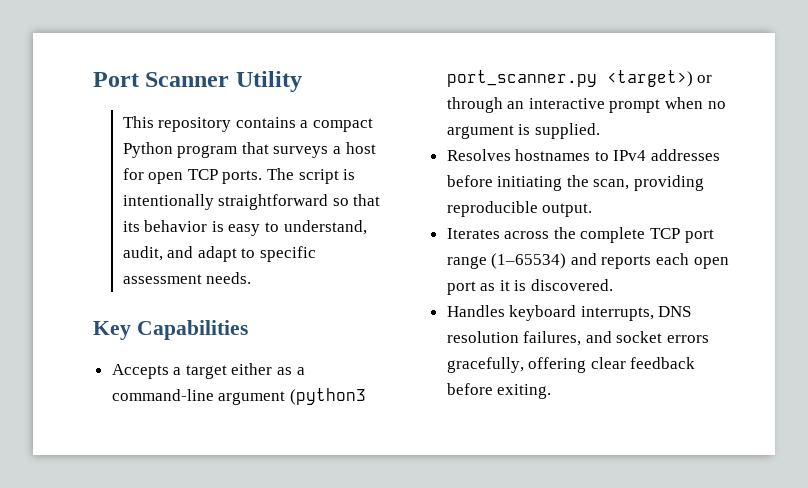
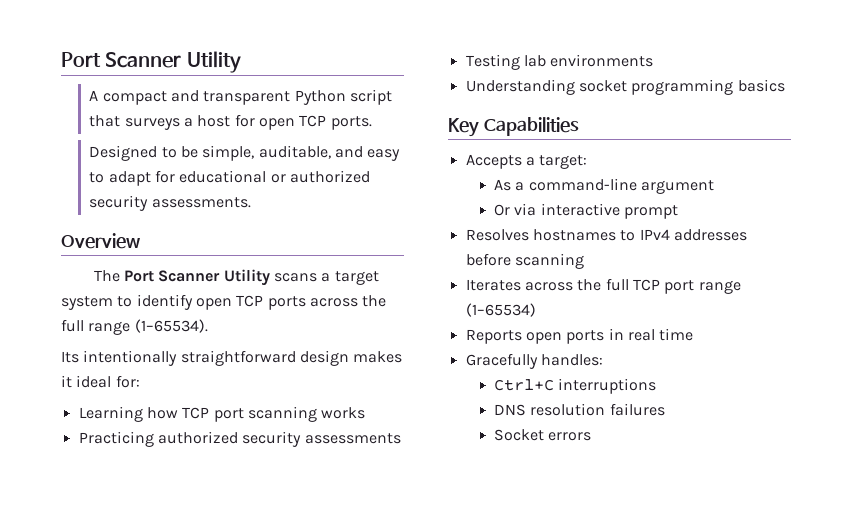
[122,116,374,132] [122,142,238,158] This repository contains a compact Python program -> [89,89,393,105] A compact and transparent Python script
[267,168,356,184] [122,194,381,210] [122,220,367,236] [122,246,317,262] [122,272,252,284] The script is intentionally straightforward so that its behavior is easy to understand, audit, and adapt to specific assessment needs. -> [89,145,401,161] [89,170,371,186] [89,195,251,211] [61,233,140,249] [93,269,379,286] [61,294,387,310] [61,319,208,335] [61,350,403,366] [61,375,140,388] [78,406,366,422] [78,431,401,447] [465,54,654,70] [465,79,785,95] // Designed to be simple, auditable, and easy to adapt for educational or authorized security assessments. // Overview // The Port Scanner Utility scans a target system to identify open TCP ports across the full range (1–65534). // Its intentionally straightforward design makes it ideal for: // Learning how TCP port scanning works // Practicing authorized security assessments // Testing lab environments // Understanding socket programming basics
[185,363,293,379] target either as -> [539,155,588,169] [494,179,512,191] target: // As
[289,388,366,405] [446,70,713,87] [446,97,726,113] [446,123,600,139] (python3 port_scanner.py <target>) or through an interactive prompt when no argument is supplied. -> [494,203,679,219] // Or via interactive prompt
[497,175,705,191] [446,201,593,217] initiating the scan, providing reproducible output. -> [514,253,584,269] scanning
[580,227,646,243] complete -> [605,278,629,291] full
[570,253,729,269] [446,279,614,295] [446,305,692,321] [446,331,710,346] [446,357,696,373] [446,383,552,399] and reports each open port as it is discovered. // Handles keyboard interrupts, DNS resolution failures, and socket errors gracefully, offering clear feedback before exiting. -> [465,328,694,344] [465,353,603,369] [494,378,657,394] [494,403,665,416] [494,429,592,441] // Reports open ports in real time // Gracefully handles: // Ctrl+C interruptions // DNS resolution failures // Socket errors

